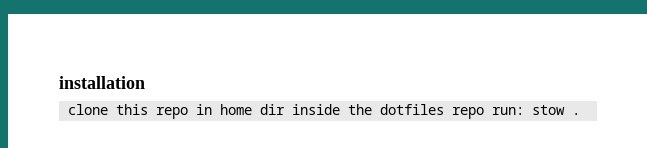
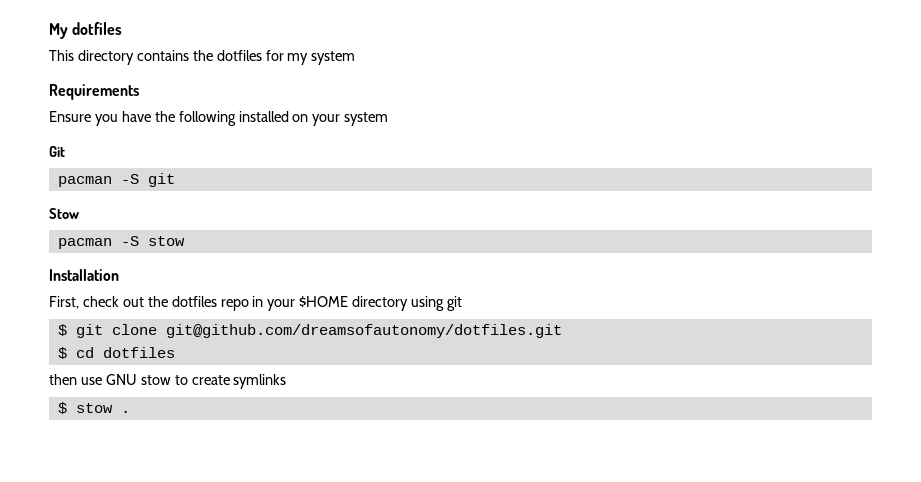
[59,76,145,89] [68,104,525,119] installation // clone this repo in home dir inside the dotfiles repo run: -> [49,22,123,39] [49,50,356,65] [49,84,139,100] [49,111,389,126] [49,146,65,157] [57,173,175,187] [49,208,79,219] [57,236,185,249] [49,269,119,281] [49,296,463,311] [57,324,562,338] [57,347,175,359] [49,374,287,389] [57,402,67,414] My dotfiles // This directory contains the dotfiles for my system // Requirements // Ensure you have the following installed on your system // Git // pacman -S git // Stow // pacman -S stow // Installation // First, check out the dotfiles repo in your $HOME directory using git // $ git clone git@github.com/dreamsofautonomy/dotfiles.git // $ cd dotfiles // then use GNU stow to create symlinks // $

